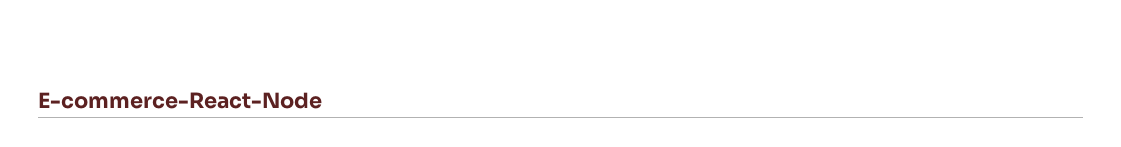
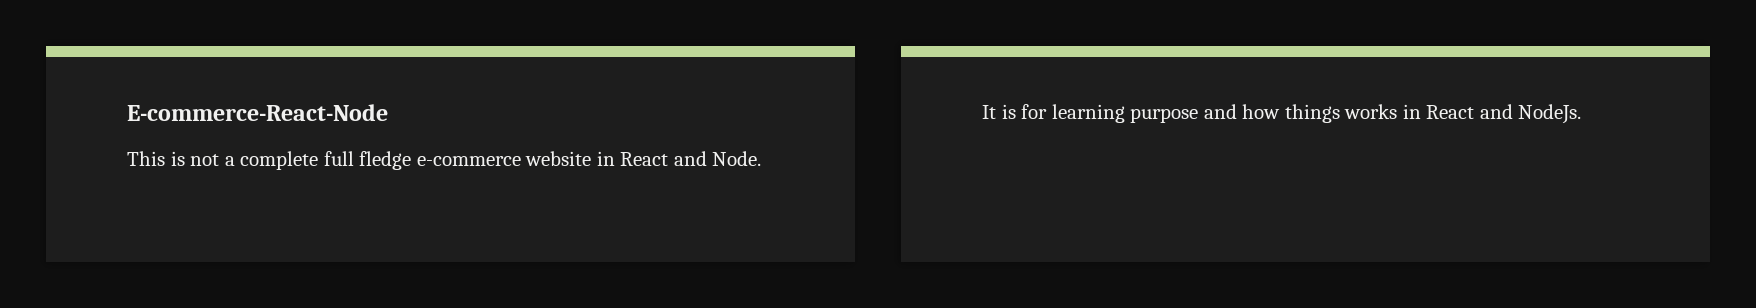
(322, 100) none -> [127,151,762,170] [982,104,1582,124] // This is not a complete full fledge e-commerce website in React and Node. It is for learning purpose and how things works in React and NodeJs.

